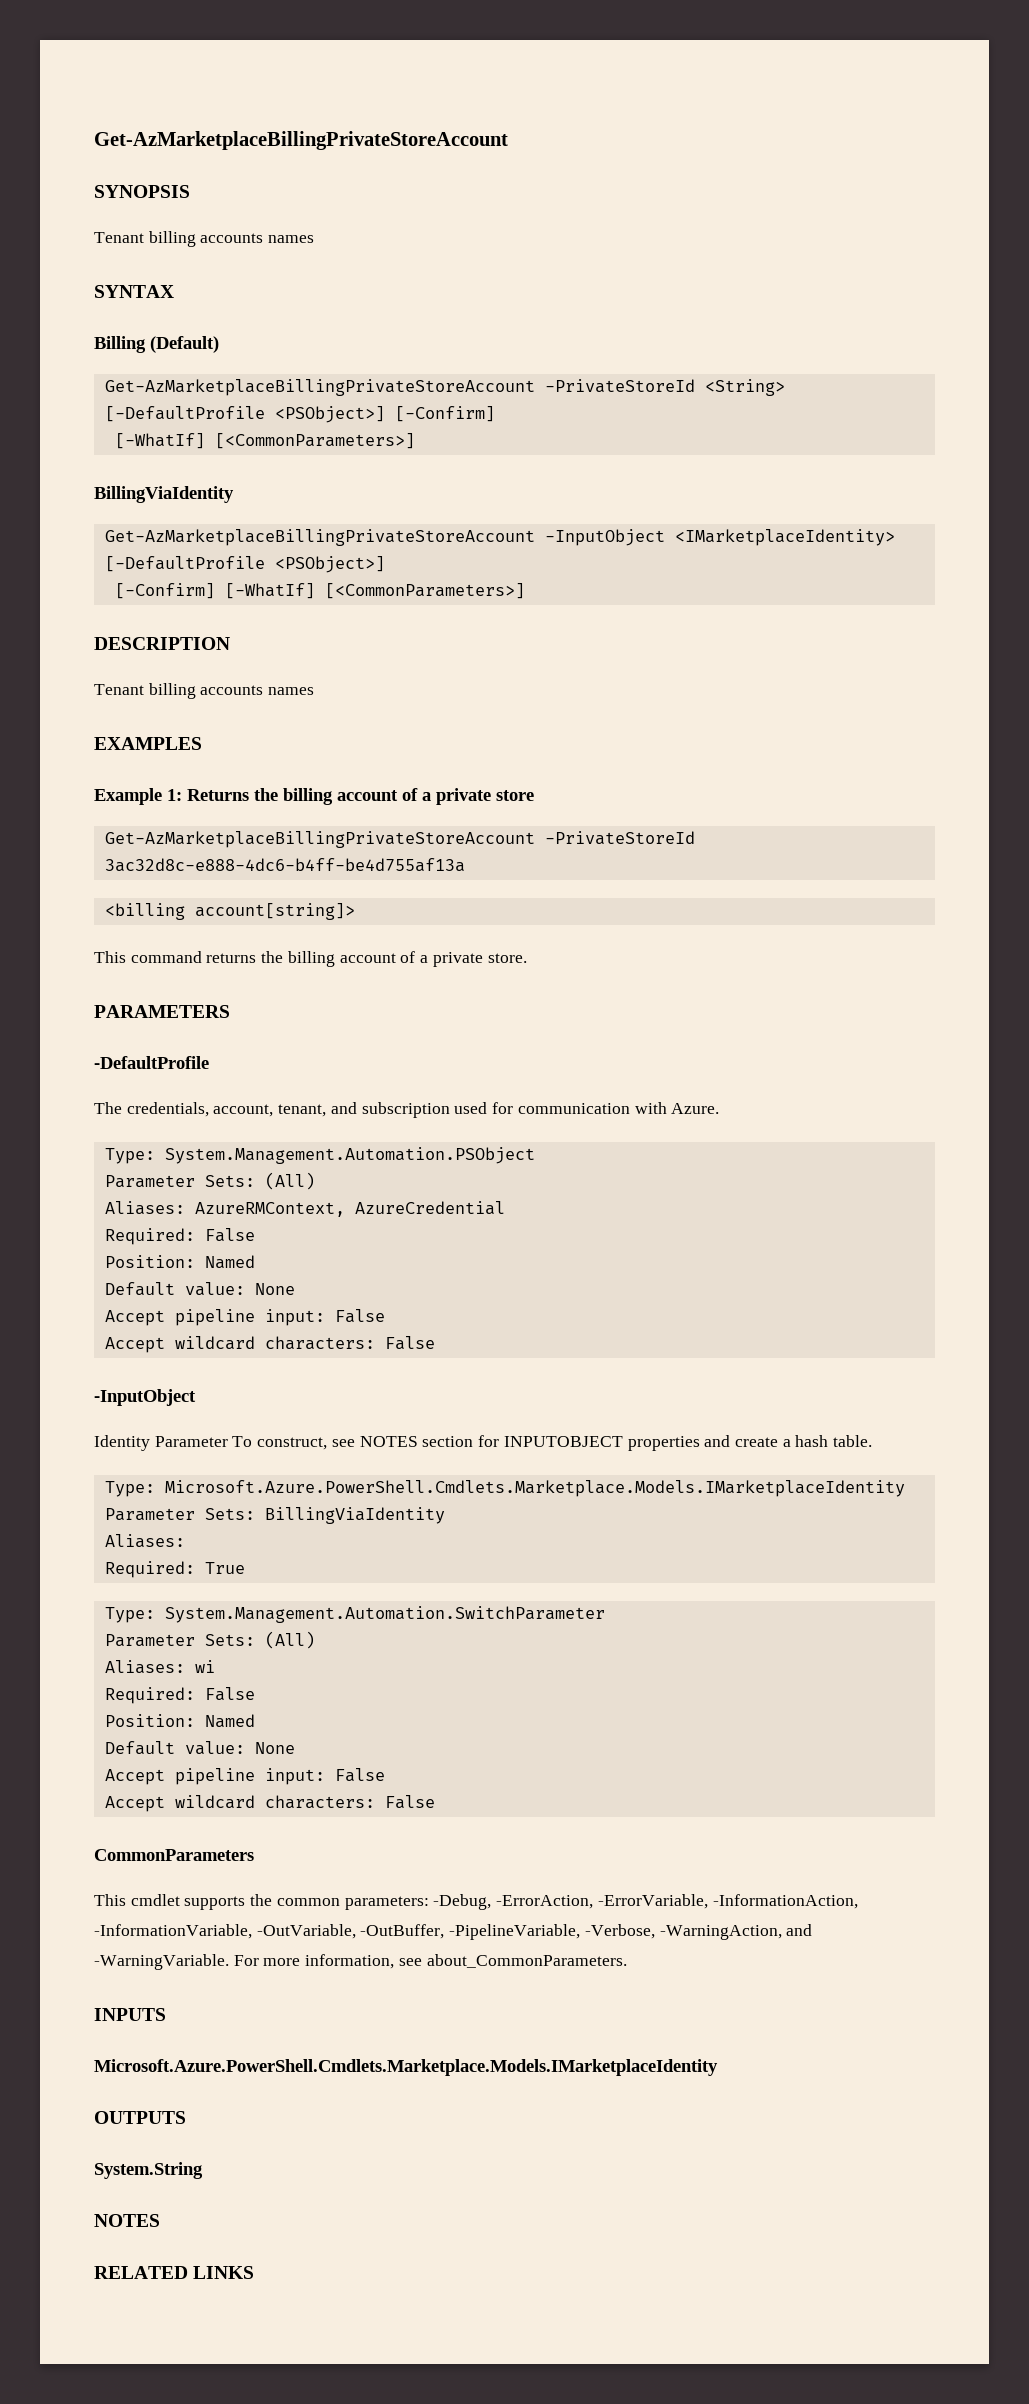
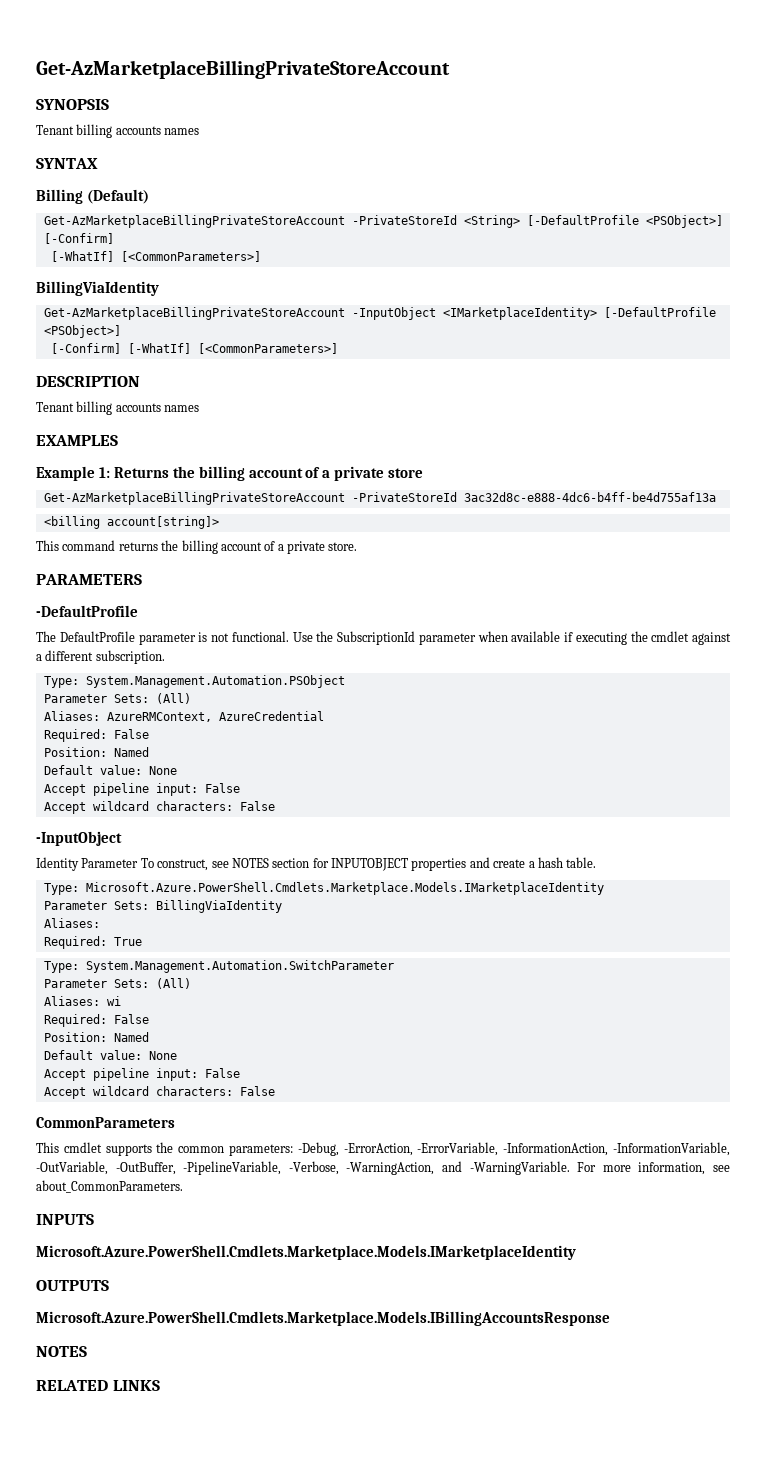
[126,1102,720,1118] credentials, account, tenant, and subscription used for communication with Azure. -> [59,631,731,645] [36,650,165,664] DefaultProfile parameter is not functional. Use the SubscriptionId parameter when available if executing the cmdlet against a different subscription.
[94,2162,203,2179] System.String -> [36,1311,610,1326] Microsoft.Azure.PowerShell.Cmdlets.Marketplace.Models.IBillingAccountsResponse

